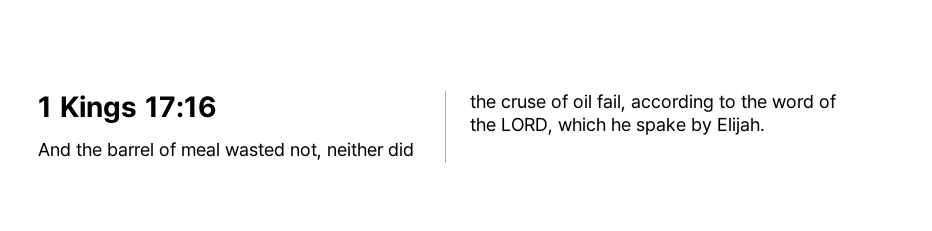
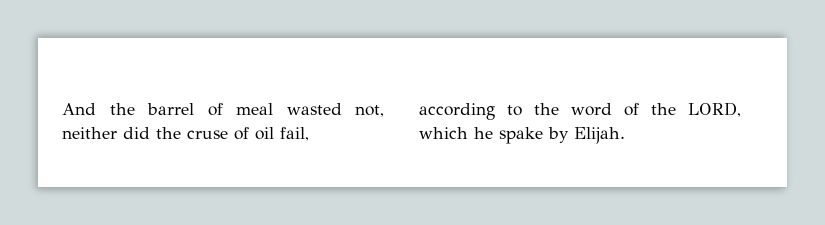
[38,95,217,124] 1 Kings 17:16 // -> (62, 109) none

